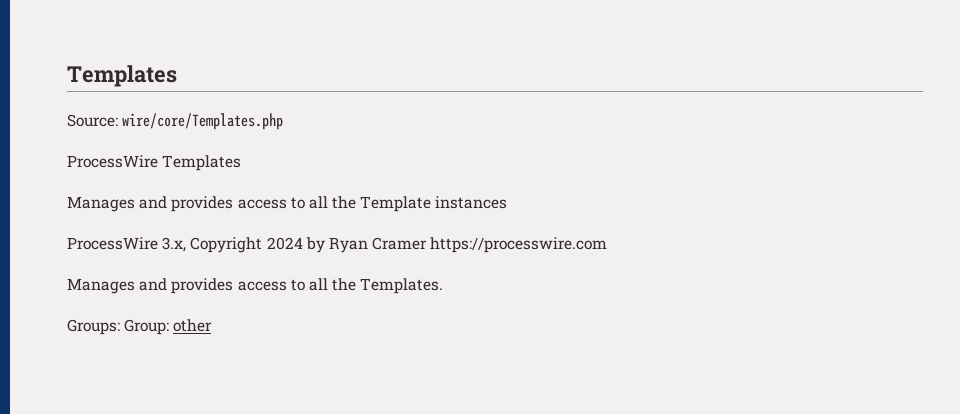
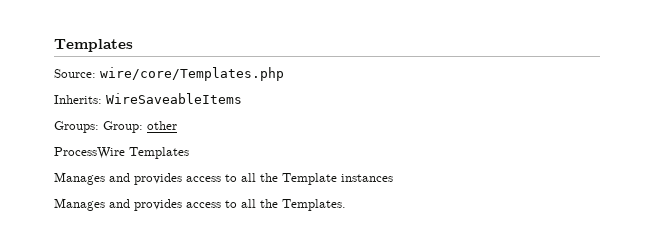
(284, 121) none -> [54,93,242,104] [54,121,177,133] // Inherits: WireSaveableItems // Groups: Group: other
[67,237,608,253] // ProcessWire 3.x, Copyright 2024 by Ryan Cramer https://processwire.com -> (393, 178) none
[67,319,213,335] // Groups: Group: other -> (346, 205) none

